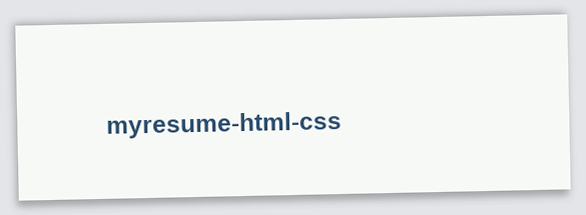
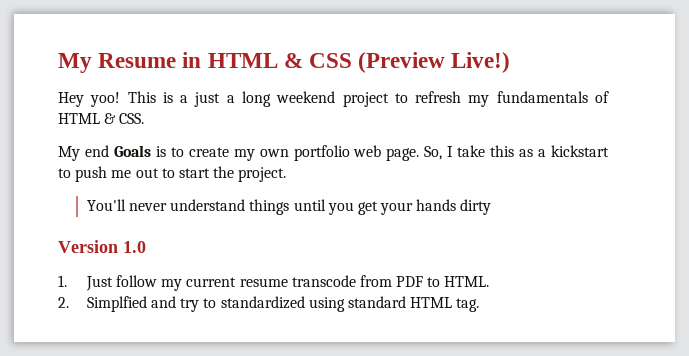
[106,111,342,139] myresume-html-css -> [58,52,511,73] [58,91,609,107] [58,113,145,124] [58,145,609,161] [58,166,287,182] [86,199,492,215] [58,240,146,253] [58,275,490,291] [58,296,480,312] My Resume in HTML & CSS (Preview Live!) // Hey yoo! This is a just a long weekend project to refresh my fundamentals of HTML & CSS. // My end Goals is to create my own portfolio web page. So, I take this as a kickstart to push me out to start the project. // You'll never understand things until you get your hands dirty // Version 1.0 // 1. Just follow my current resume transcode from PDF to HTML. // 2. Simplfied and try to standardized using standard HTML tag.

